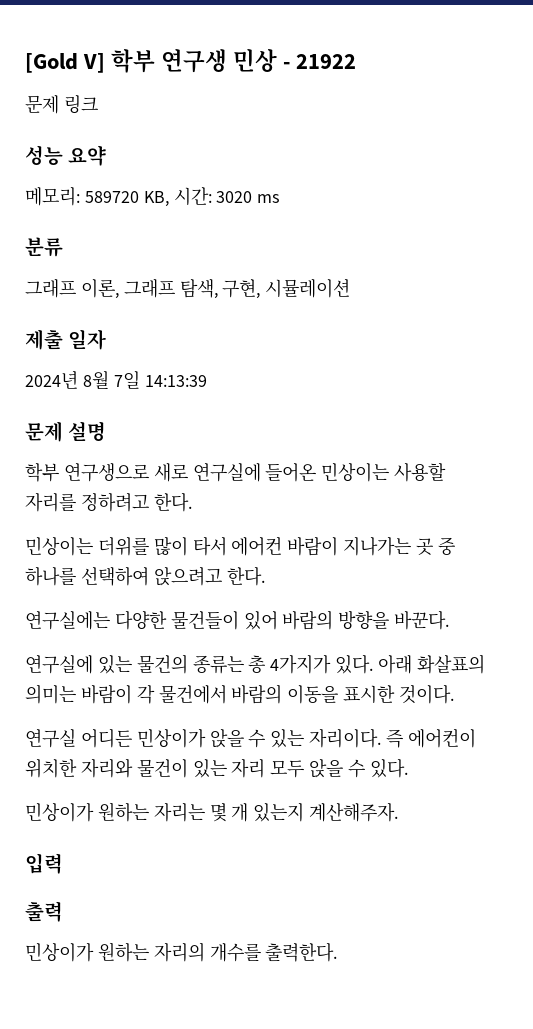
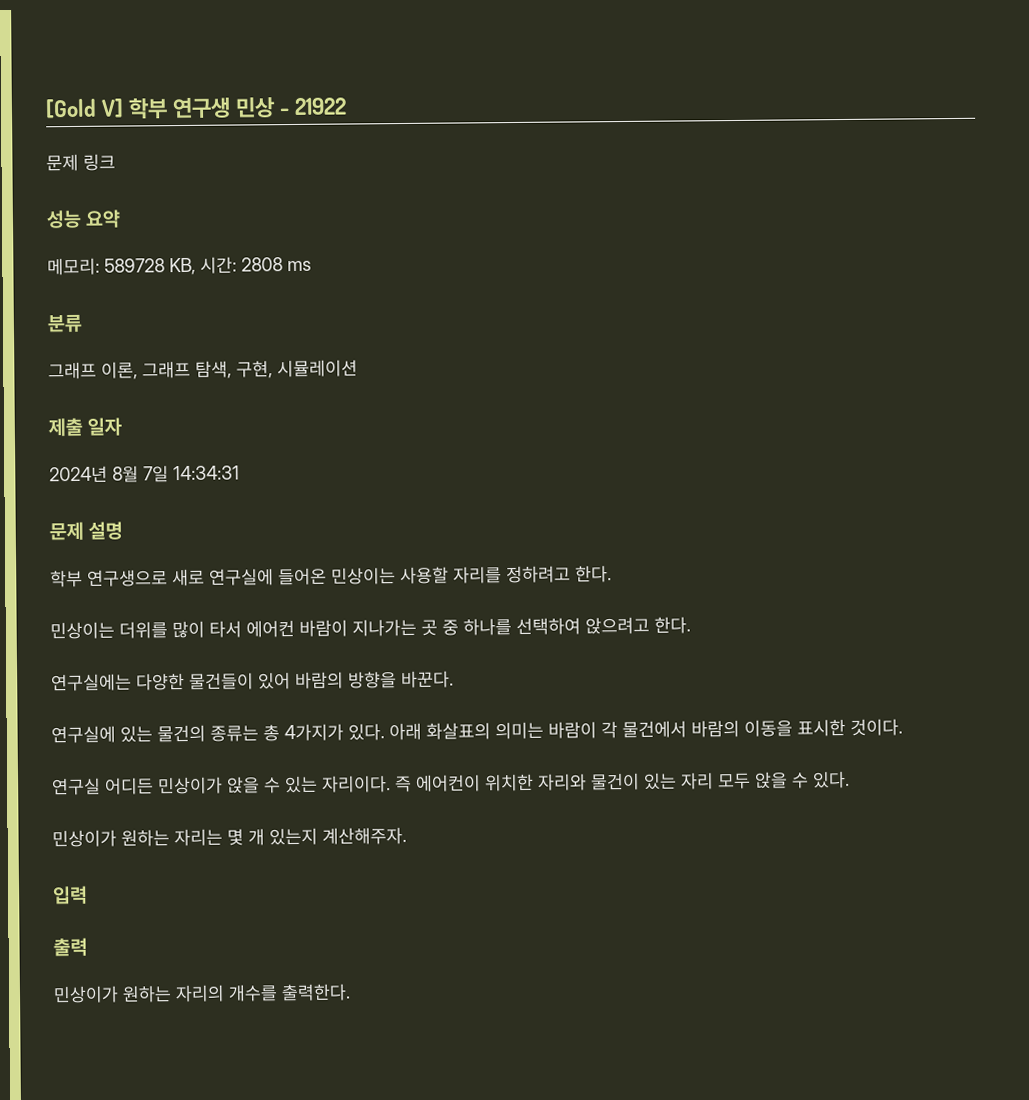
[84,191,139,203] 589720 -> [104,258,165,273] 589728
[216,191,253,203] 3020 -> [241,257,283,272] 2808
[144,375,207,387] 14:13:39 -> [173,465,240,481] 14:34:31

